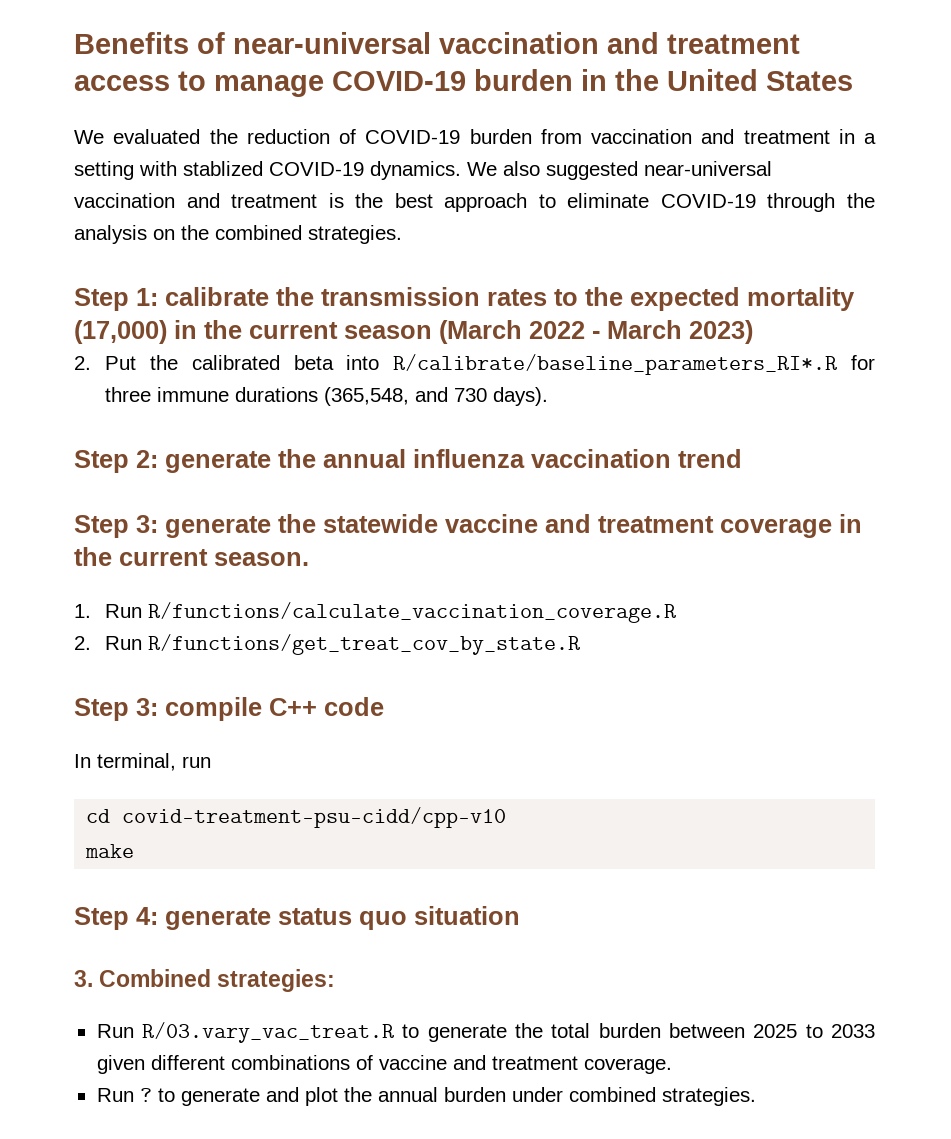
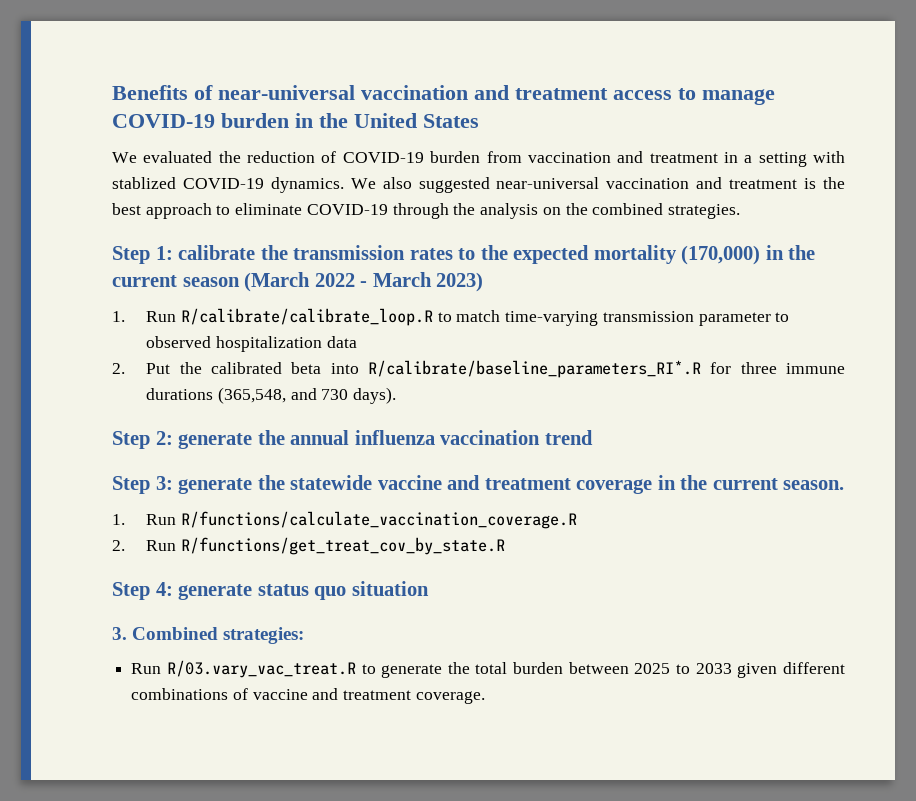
[74,320,167,344] (17,000) -> [681,245,761,265] (170,000)
(753, 332) none -> [112,308,790,326] [146,336,357,352] // 1. Run R/calibrate/calibrate_loop.R to match time-varying transmission parameter to observed hospitalization data
[74,697,384,721] [74,753,211,771] [86,807,507,828] [85,844,135,858] // Step 3: compile C++ code // In terminal, run // cd covid-treatment-psu-cidd/cpp-v10 // make -> (506, 546) none
[96,1087,756,1106] // Run ? to generate and plot the annual burden under combined strategies. -> (485, 697) none

